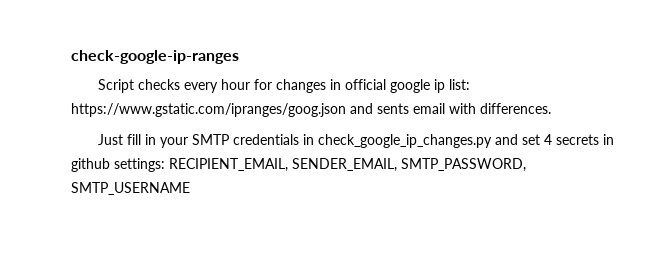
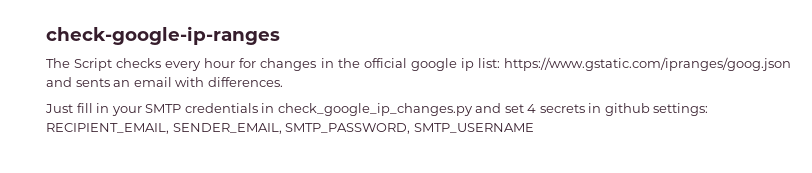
(239, 57) none -> [46,58,70,68] The
(341, 84) none -> [337,58,360,68] the
(409, 108) none -> [113,80,131,87] an

